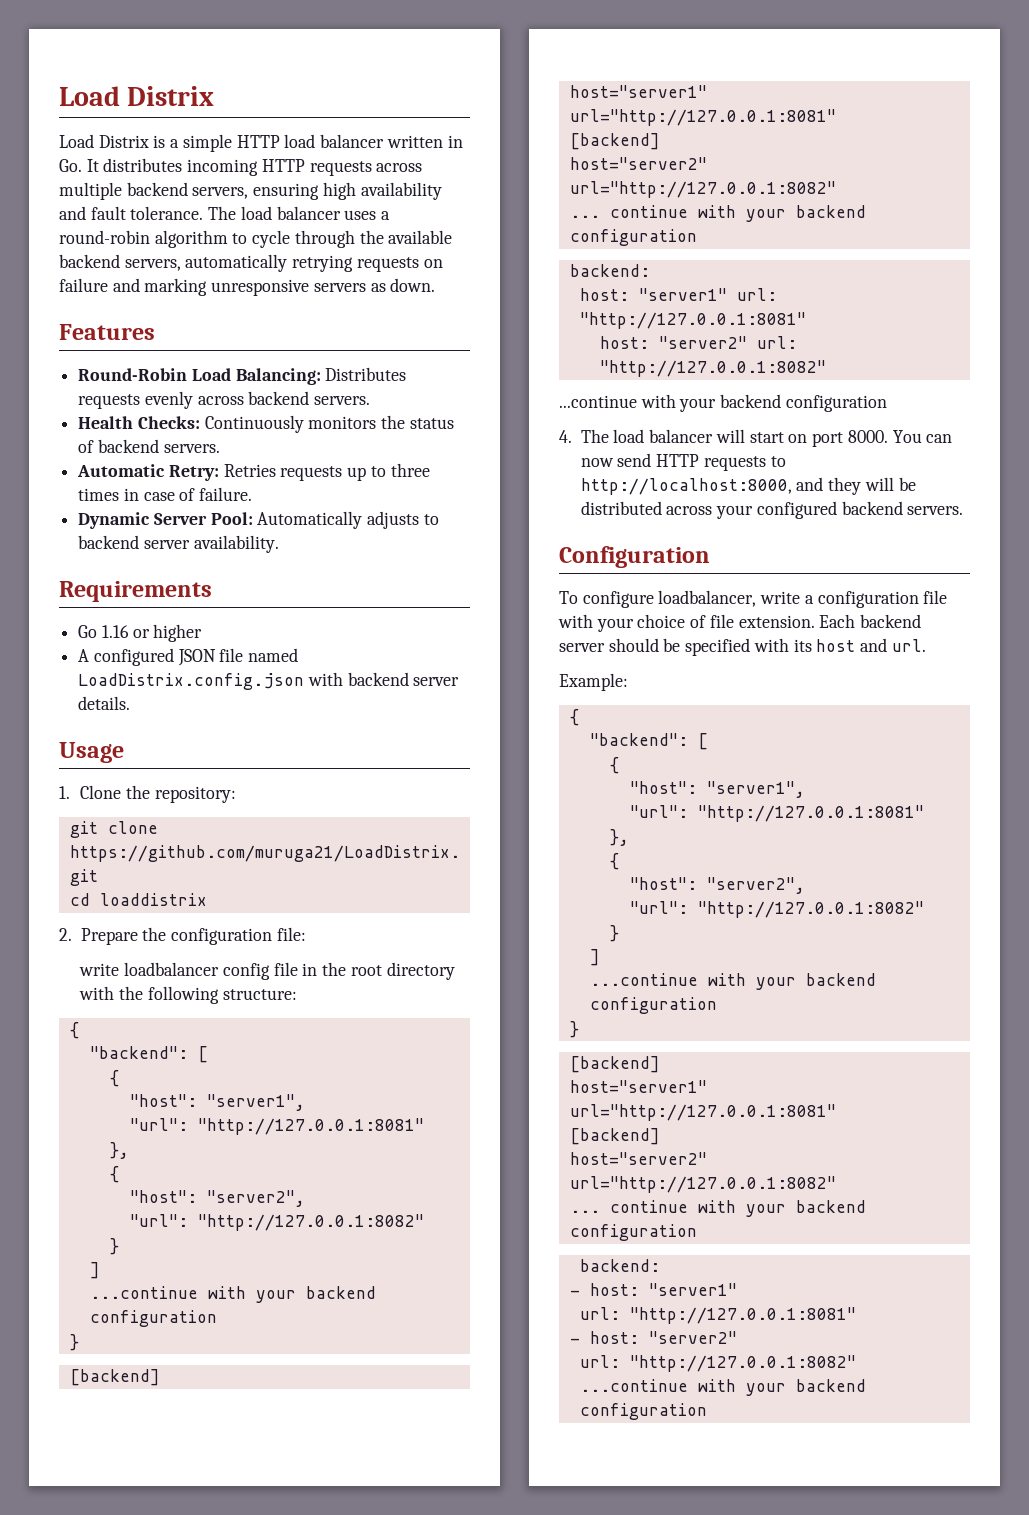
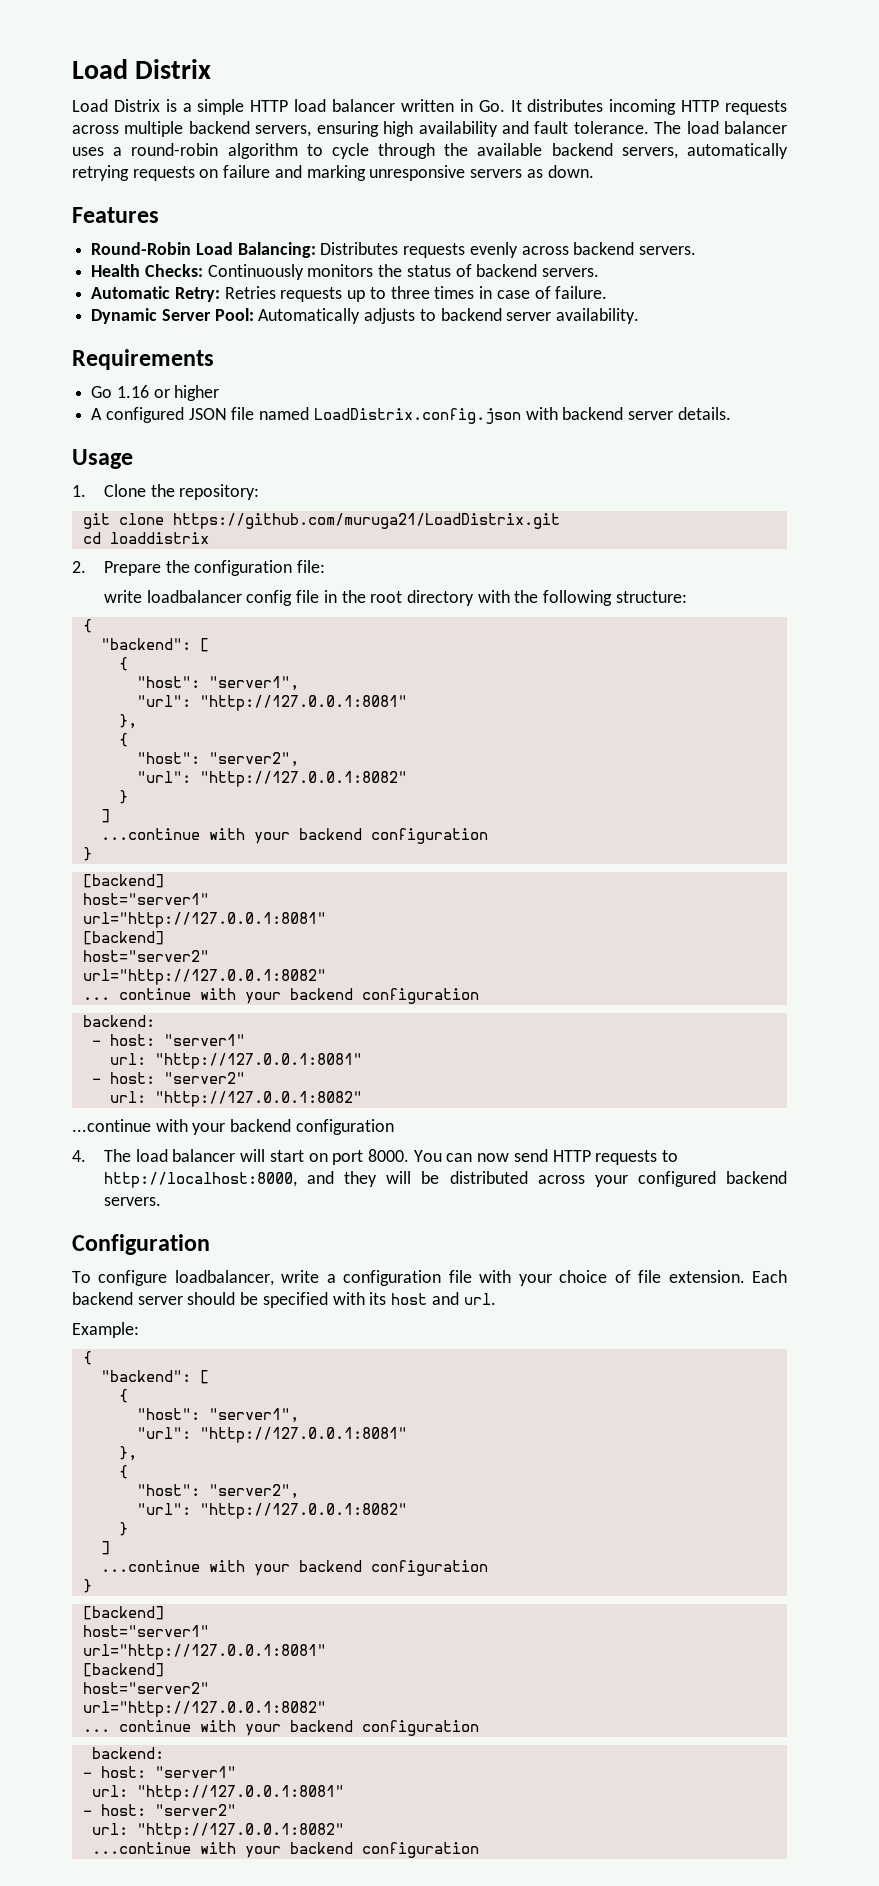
[579,288,777,301] [579,312,806,329] [599,336,747,349] host: "server1" url: "http://127.0.0.1:8081" // host: "server2" -> [91,1034,245,1046] [109,1053,362,1069] [91,1072,245,1084] - host: "server1" // url: "http://127.0.0.1:8081" // - host: "server2" //

